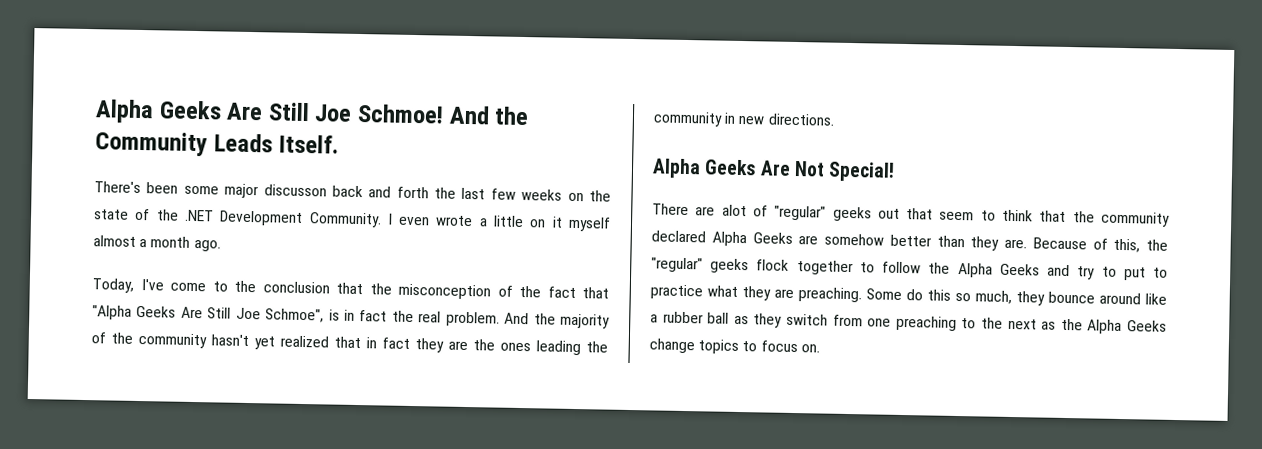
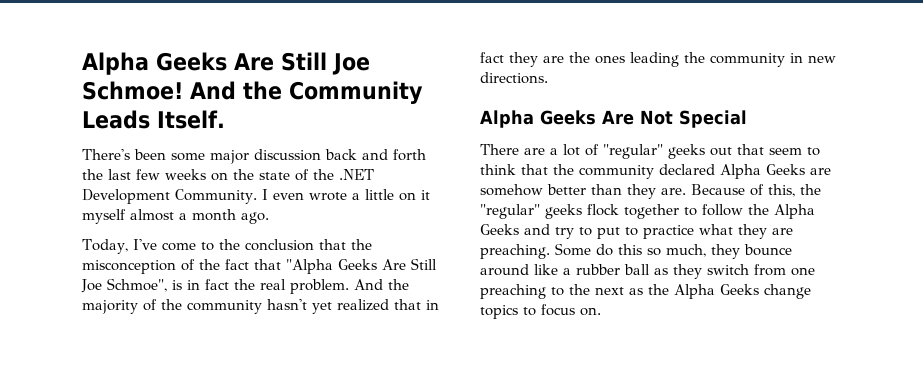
[263,184,327,197] discusson -> [254,149,321,161] discussion
[828,161,896,182] Special! -> [679,110,747,128] Special
[721,204,747,217] alot -> [550,144,580,156] a lot

